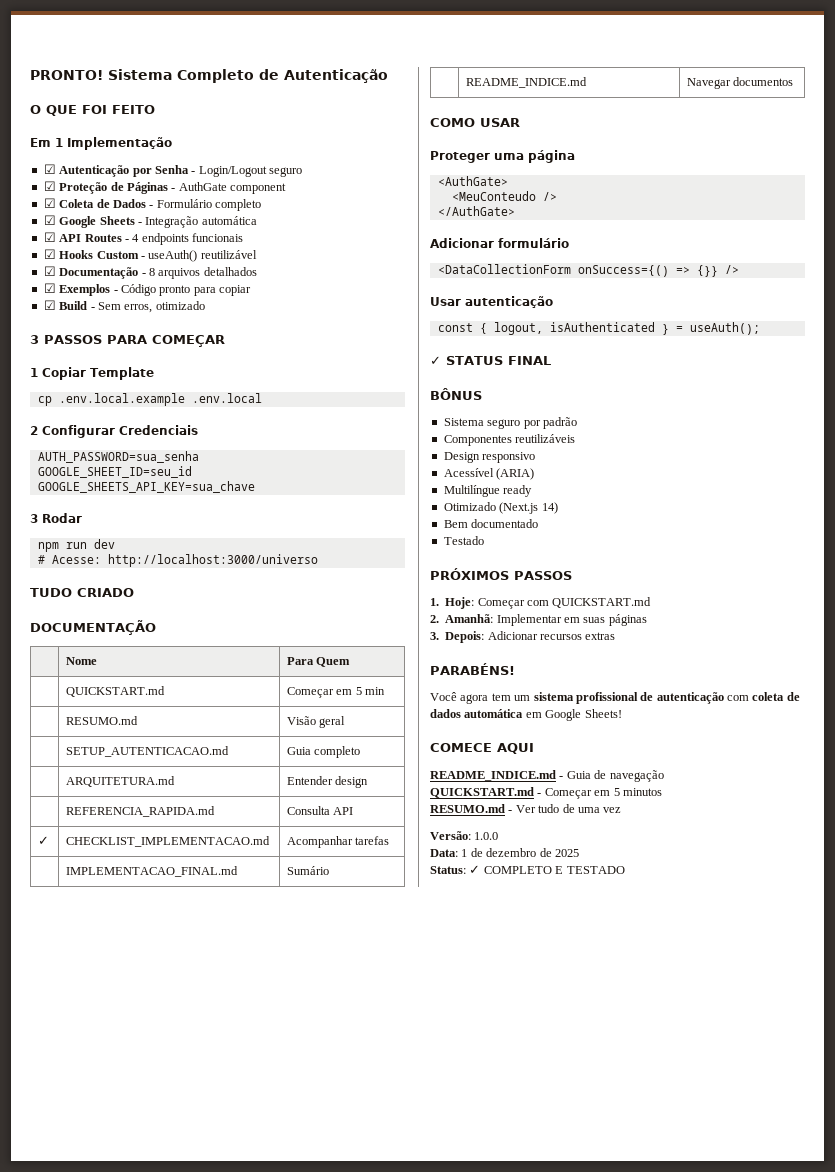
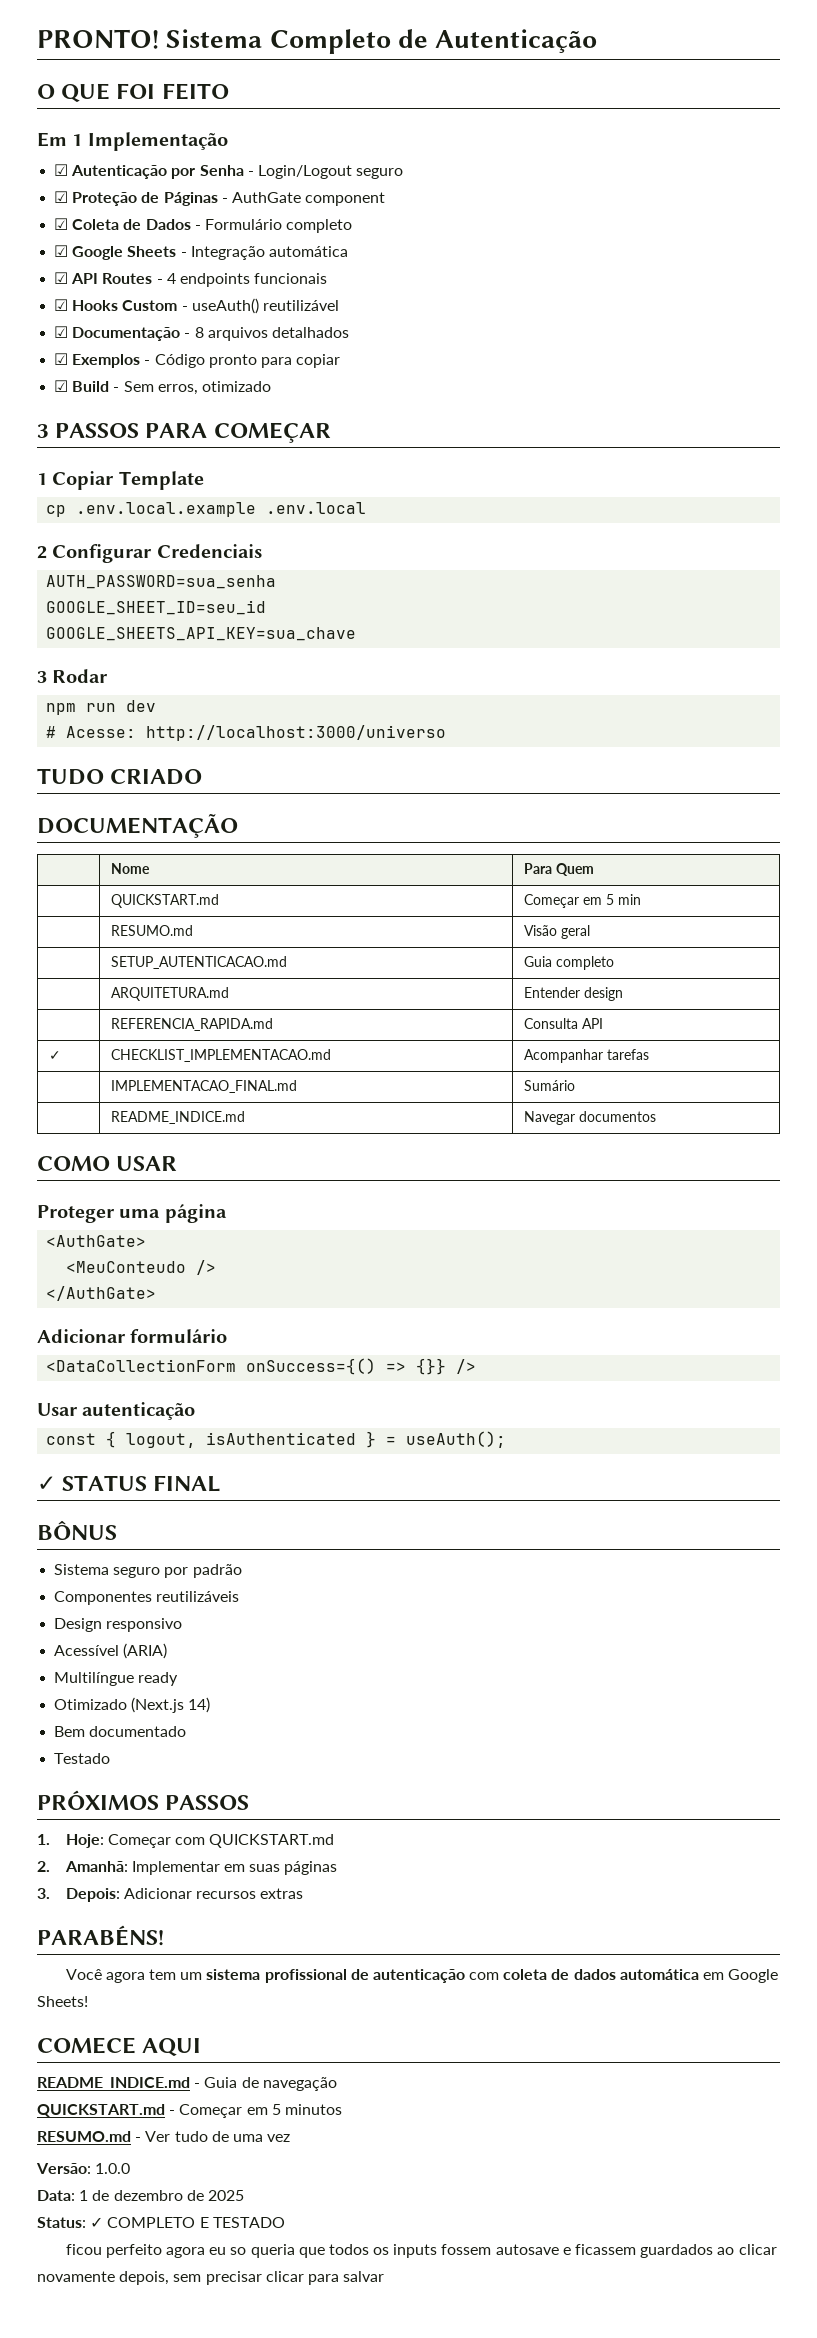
(625, 870) none -> [65,2244,777,2258] [37,2271,385,2285] // ficou perfeito agora eu so queria que todos os inputs fossem autosave e ficassem guardados ao clicar novamente depois, sem precisar clicar para salvar

